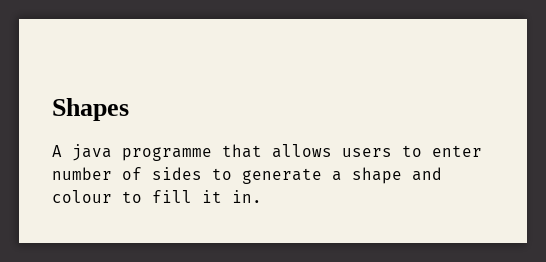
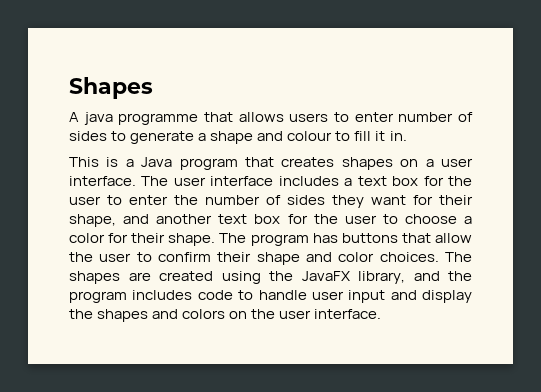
(262, 196) none -> [69,157,473,170] [69,176,473,186] [69,195,473,208] [69,214,473,227] [69,233,472,246] [69,252,472,265] [69,271,472,284] [69,290,472,303] [69,309,382,322] // This is a Java program that creates shapes on a user interface. The user interface includes a text box for the user to enter the number of sides they want for their shape, and another text box for the user to choose a color for their shape. The program has buttons that allow the user to confirm their shape and color choices. The shapes are created using the JavaFX library, and the program includes code to handle user input and display the shapes and colors on the user interface.

